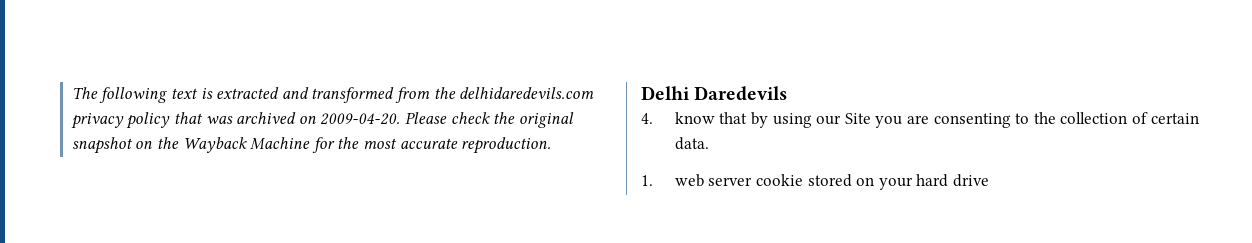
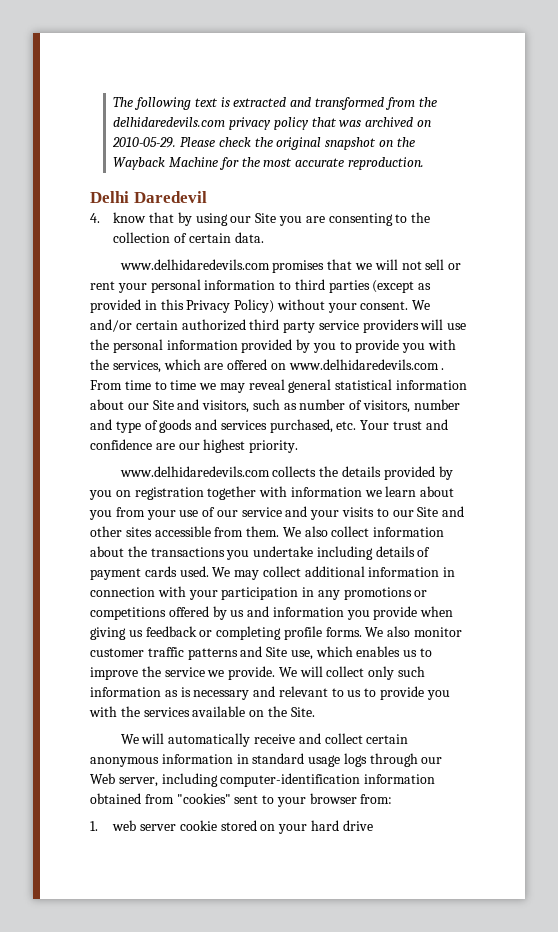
[320,113,401,125] 2009-04-20. -> [112,137,177,148] 2010-05-29.
[694,86,788,101] Daredevils -> [133,191,207,203] Daredevil
(709, 143) none -> [119,259,462,273] [90,279,432,293] [90,299,431,313] [90,319,467,333] [90,339,457,353] [90,359,445,373] [90,379,468,393] [90,399,460,413] [90,419,448,433] [90,439,299,453] [119,466,453,480] [89,486,455,500] [89,506,465,520] [90,526,445,537] [90,546,431,560] [90,566,456,580] [90,586,428,600] [90,606,454,620] [90,626,463,640] [90,646,433,660] [90,666,426,680] [90,686,450,700] [89,706,315,717] [120,733,409,747] [90,753,443,767] [90,773,436,787] [90,793,393,807] // www.delhidaredevils.com promises that we will not sell or rent your personal information to third parties (except as provided in this Privacy Policy) without your consent. We and/or certain authorized third party service providers will use the personal information provided by you to provide you with the services, which are offered on www.delhidaredevils.com . From time to time we may reveal general statistical information about our Site and visitors, such as number of visitors, number and type of goods and services purchased, etc. Your trust and confidence are our highest priority. // www.delhidaredevils.com collects the details provided by you on registration together with information we learn about you from your use of our service and your visits to our Site and other sites accessible from them. We also collect information about the transactions you undertake including details of payment cards used. We may collect additional information in connection with your participation in any promotions or competitions offered by us and information you provide when giving us feedback or completing profile forms. We also monitor customer traffic patterns and Site use, which enables us to improve the service we provide. We will collect only such information as is necessary and relevant to us to provide you with the services available on the Site. // We will automatically receive and collect certain anonymous information in standard usage logs through our Web server, including computer-identification information obtained from "cookies" sent to your browser from:

